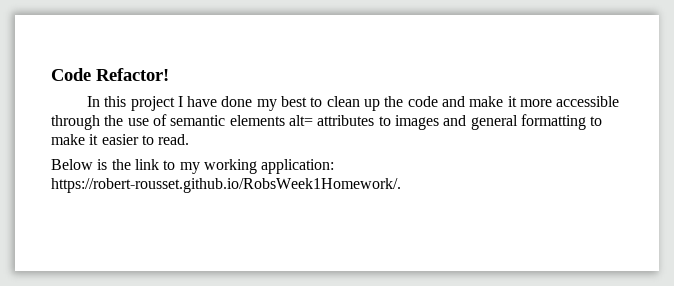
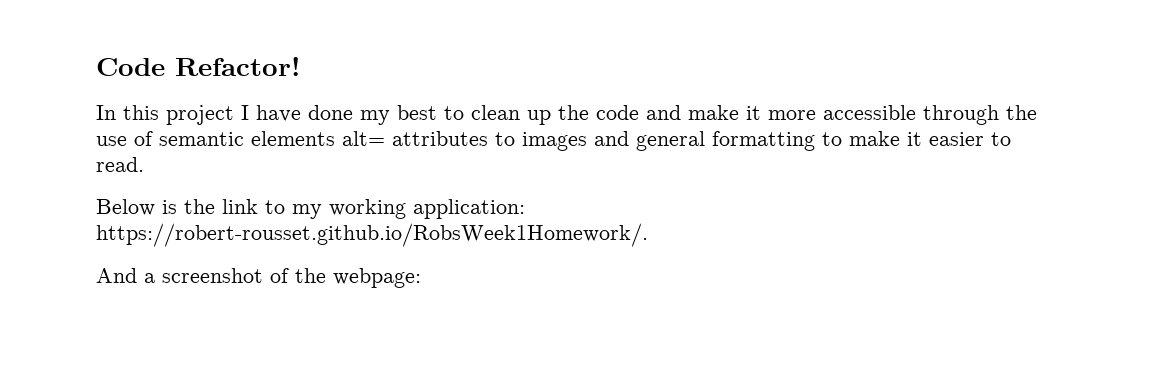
(401, 185) none -> [96,268,421,288] // And a screenshot of the webpage:

